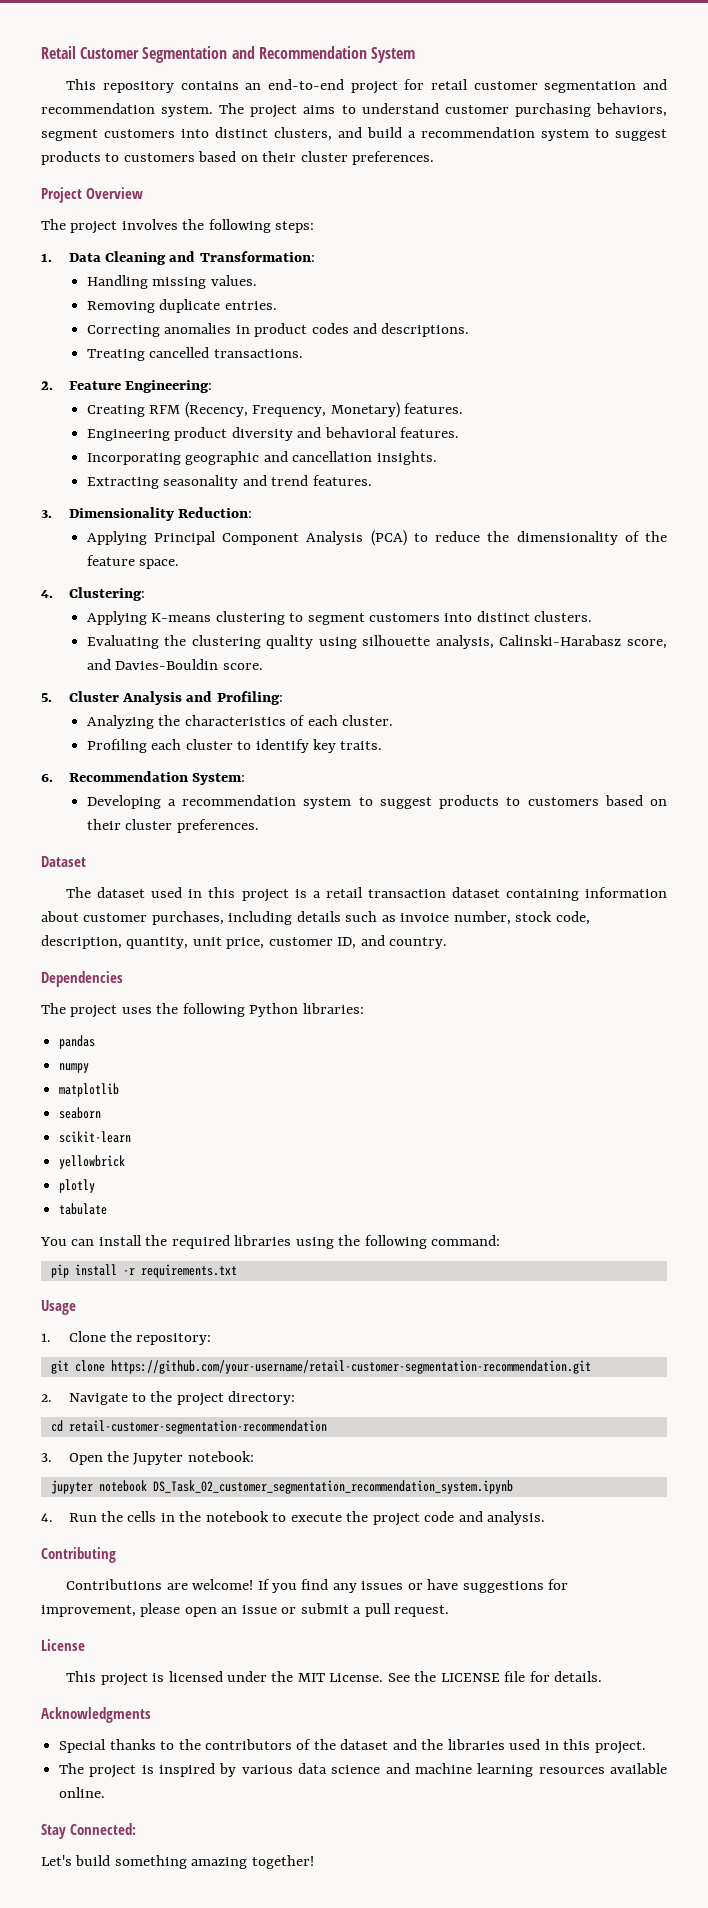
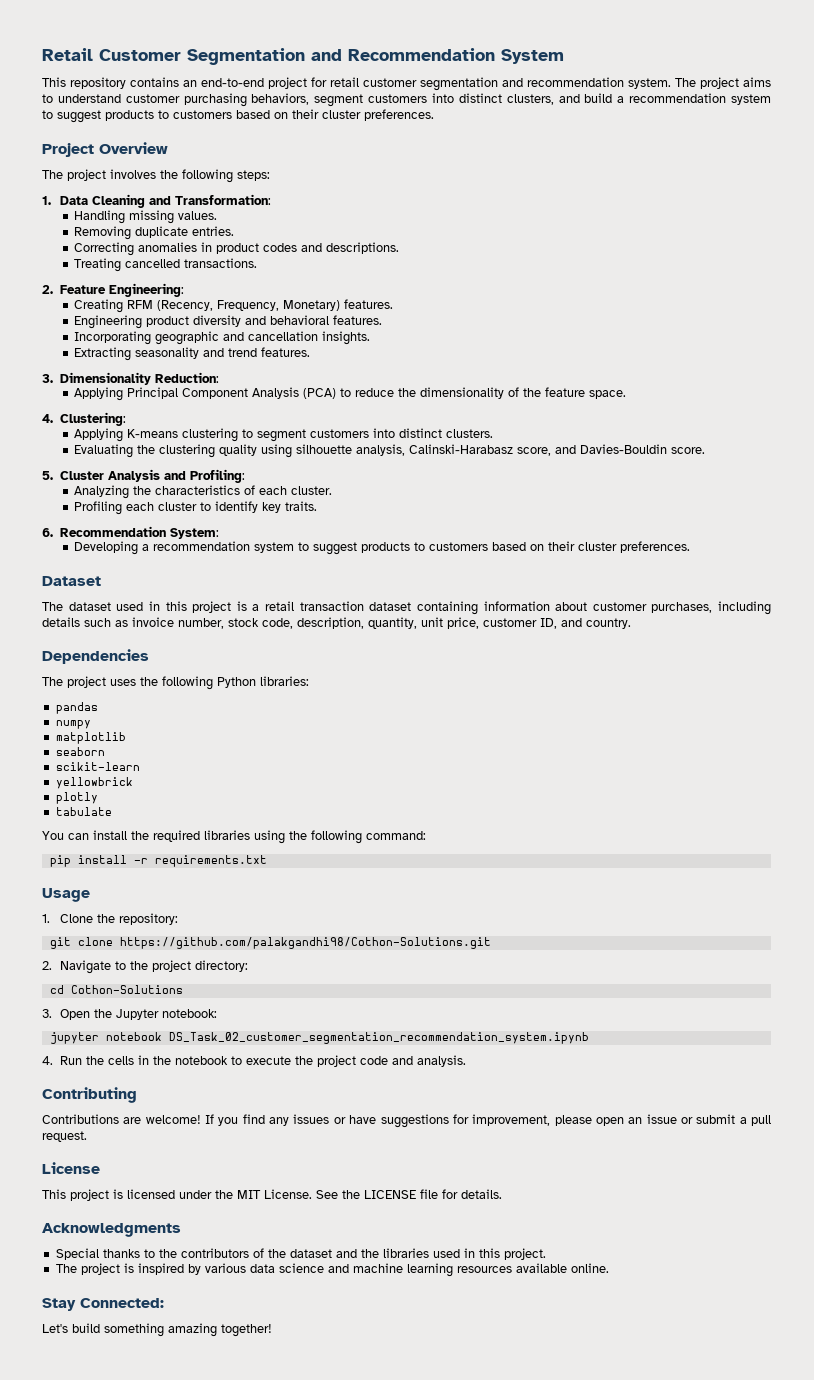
[110,1360,591,1374] https://github.com/your-username/retail-customer-segmentation-recommendation.git -> [119,937,491,949] https://github.com/palakgandhi98/Cothon-Solutions.git
[68,1420,327,1434] retail-customer-segmentation-recommendation -> [70,985,183,994] Cothon-Solutions

